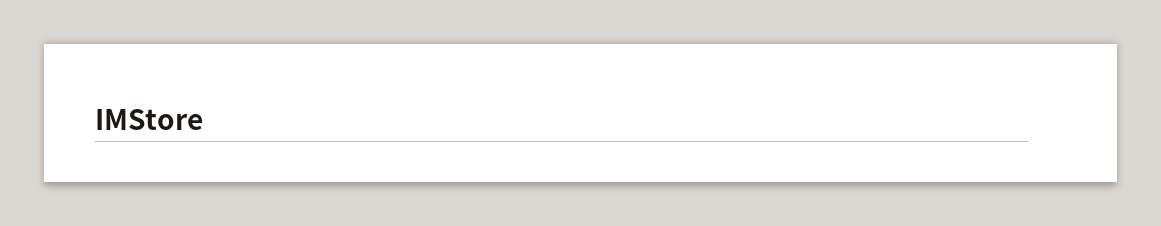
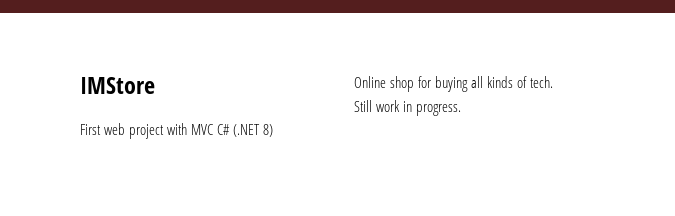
(203, 119) none -> [80,123,274,139] [354,76,554,92] [354,100,462,116] // First web project with MVC C# (.NET 8) // Online shop for buying all kinds of tech. // Still work in progress.

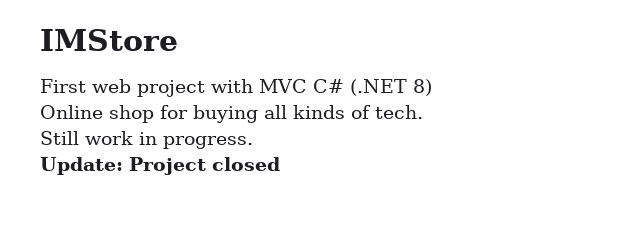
(462, 110) none -> [40,157,280,175] // Update: Project closed

